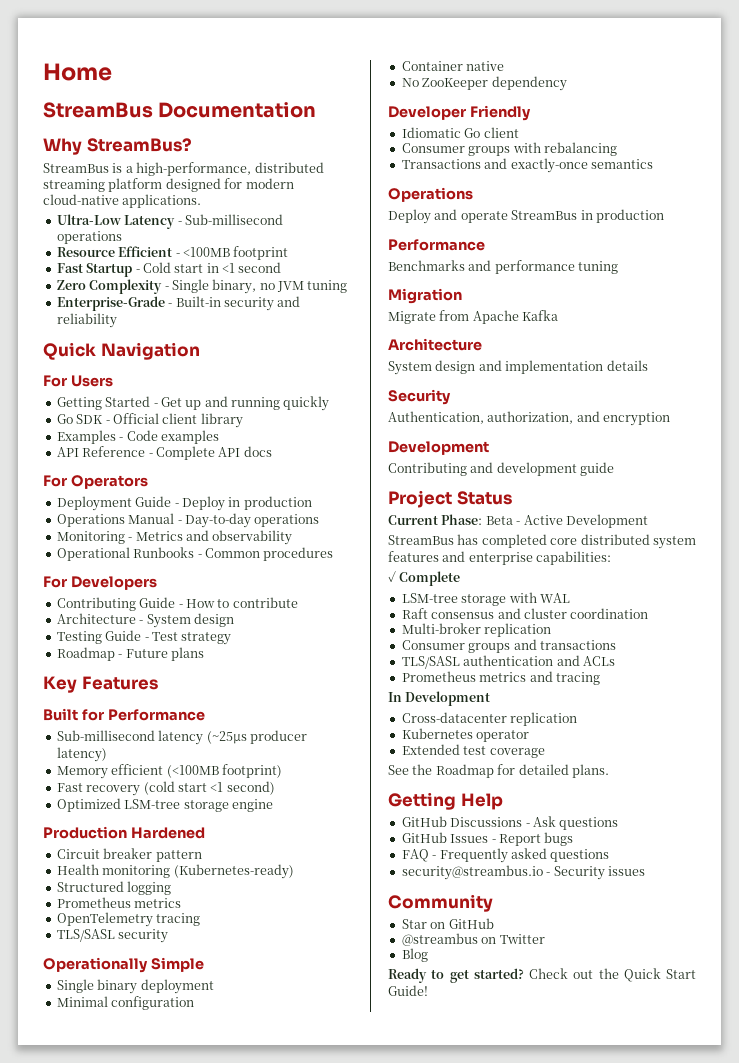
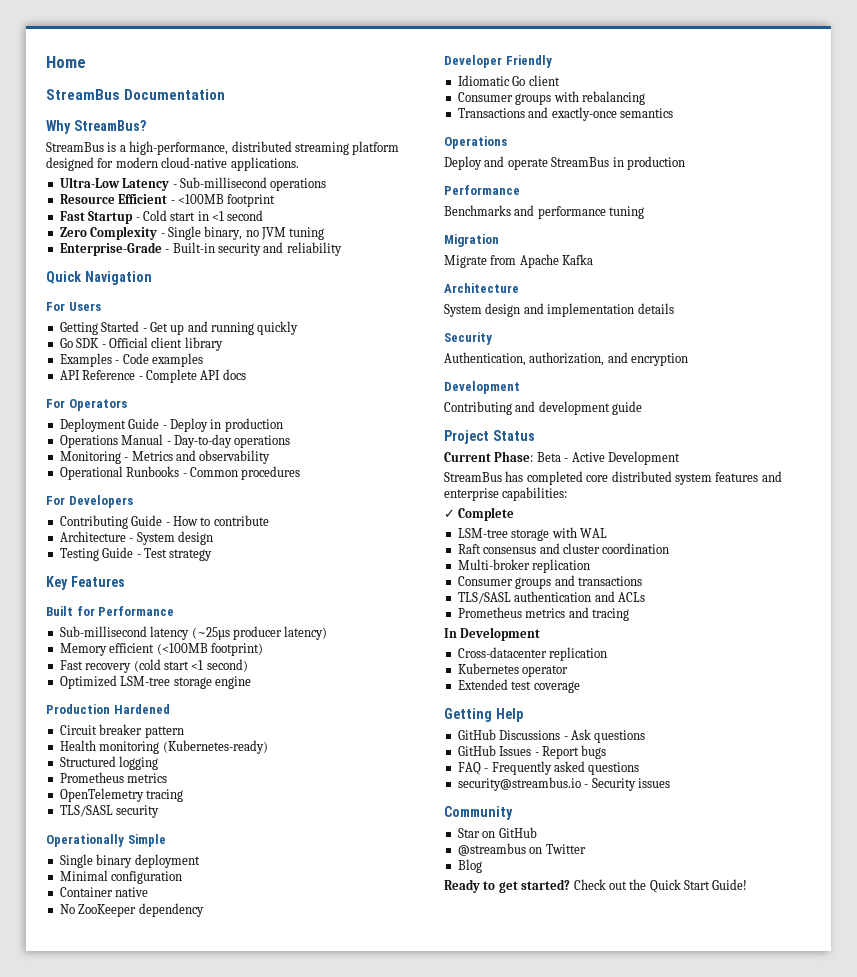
[56,647,204,661] // Roadmap - Future plans -> (213, 555) none
[388,764,609,778] // See the Roadmap for detailed plans. -> (580, 687) none

